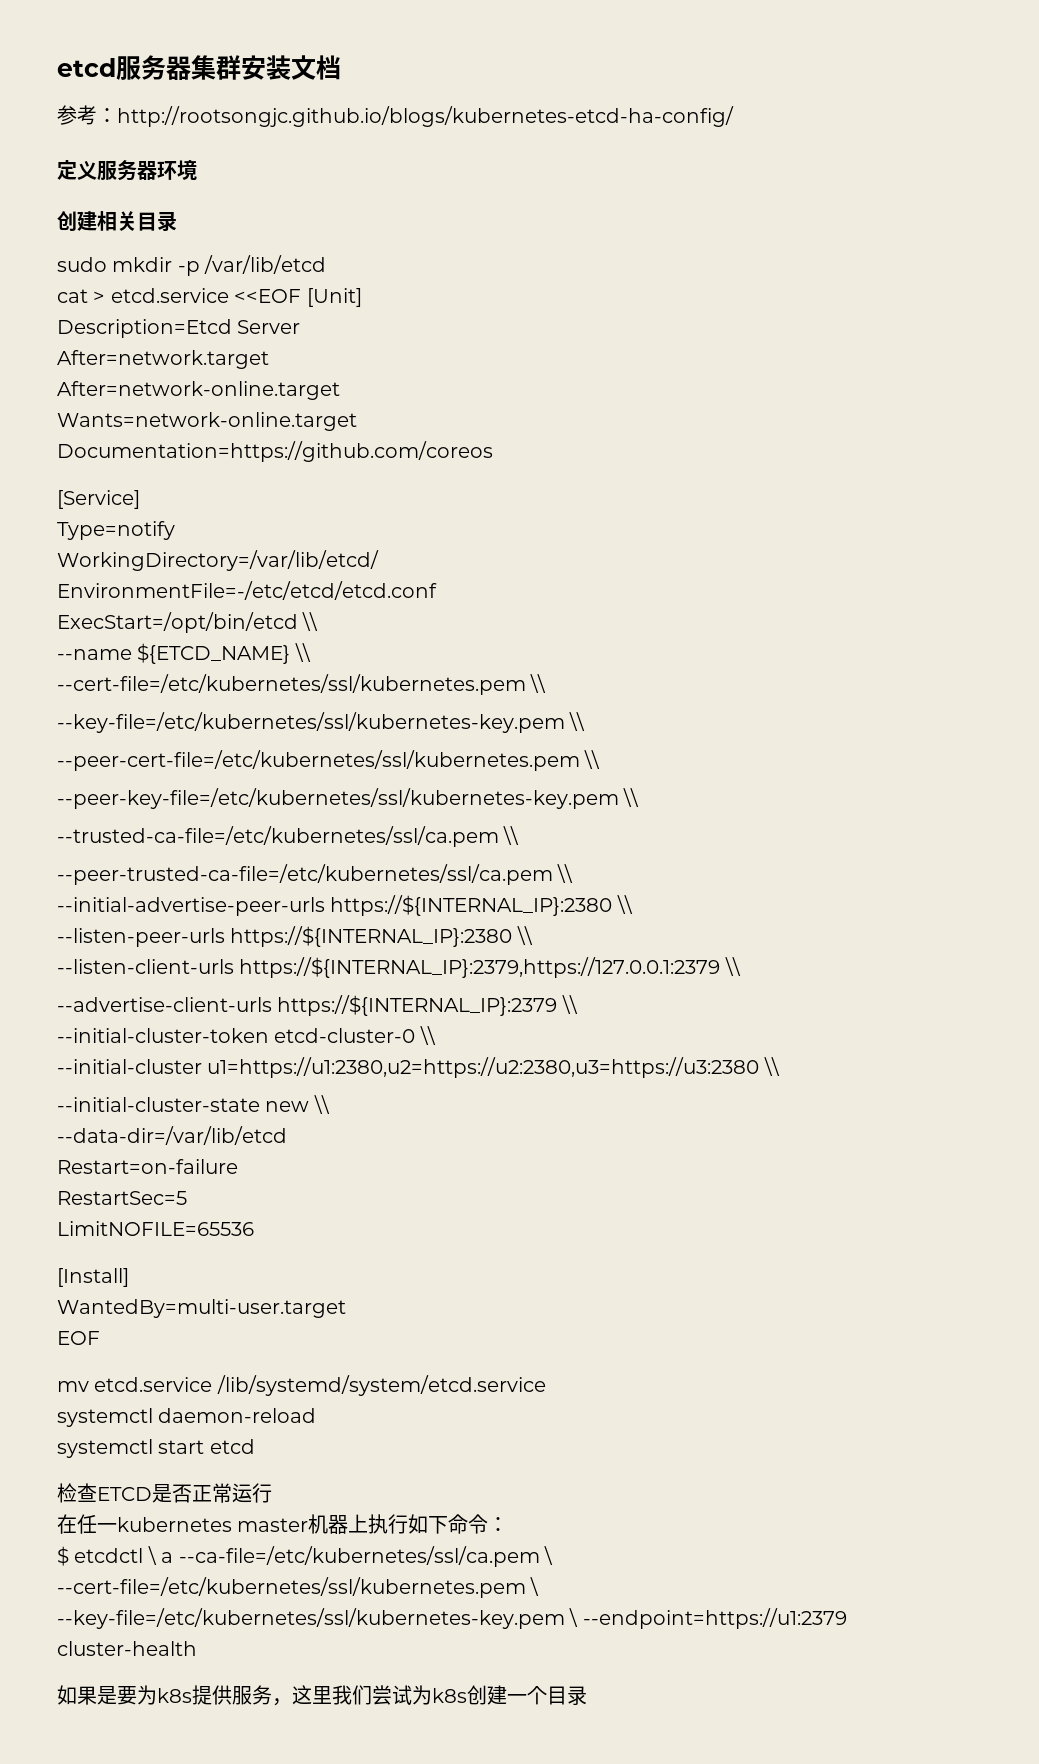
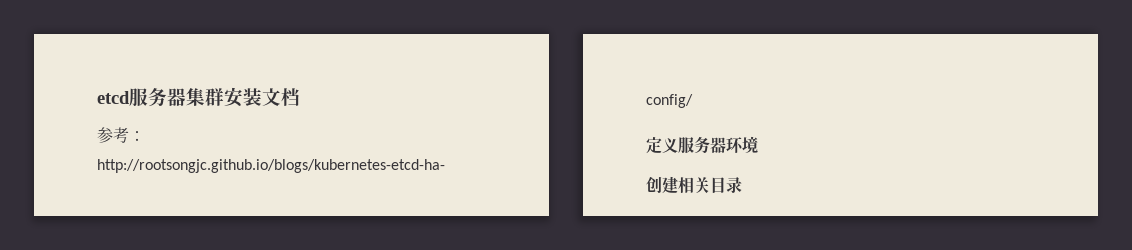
[57,255,327,276] [57,288,362,307] [57,319,301,338] [57,350,269,369] [57,381,340,400] [57,412,357,431] [57,441,493,462] [57,490,140,509] [57,521,175,540] [57,550,379,571] [57,581,437,600] [57,612,319,633] [57,643,311,664] [57,674,547,695] [57,712,586,733] [57,750,601,771] [57,788,640,809] [57,826,520,847] [57,864,574,885] [57,895,633,916] [57,926,533,947] [57,957,741,978] [57,995,578,1016] [57,1026,436,1045] [57,1057,780,1078] [57,1095,330,1114] [57,1126,287,1145] [57,1159,238,1174] [57,1191,187,1205] [57,1221,254,1236] [57,1268,129,1287] [57,1299,346,1318] [57,1331,100,1345] [57,1375,546,1396] [57,1408,317,1427] [57,1439,255,1458] [57,1483,272,1503] [57,1514,509,1534] [57,1546,553,1567] [57,1577,540,1598] [57,1608,847,1629] [57,1641,197,1656] [57,1685,587,1706] // sudo mkdir -p /var/lib/etcd // cat > etcd.service <<EOF [Unit] // Description=Etcd Server // After=network.target // After=network-online.target // Wants=network-online.target // Documentation=https://github.com/coreos // [Service] // Type=notify // WorkingDirectory=/var/lib/etcd/ // EnvironmentFile=-/etc/etcd/etcd.conf // ExecStart=/opt/bin/etcd \\ // --name ${ETCD_NAME} \\ // --cert-file=/etc/kubernetes/ssl/kubernetes.pem \\ // --key-file=/etc/kubernetes/ssl/kubernetes-key.pem \\ // --peer-cert-file=/etc/kubernetes/ssl/kubernetes.pem \\ // --peer-key-file=/etc/kubernetes/ssl/kubernetes-key.pem \\ // --trusted-ca-file=/etc/kubernetes/ssl/ca.pem \\ // --peer-trusted-ca-file=/etc/kubernetes/ssl/ca.pem \\ // --initial-advertise-peer-urls https://${INTERNAL_IP}:2380 \\ // --listen-peer-urls https://${INTERNAL_IP}:2380 \\ // --listen-client-urls https://${INTERNAL_IP}:2379,https://127.0.0.1:2379 \\ // --advertise-client-urls https://${INTERNAL_IP}:2379 \\ // --initial-cluster-token etcd-cluster-0 \\ // --initial-cluster u1=https://u1:2380,u2=https://u2:2380,u3=https://u3:2380 \\ // --initial-cluster-state new \\ // --data-dir=/var/lib/etcd // Restart=on-failure // RestartSec=5 // LimitNOFILE=65536 // [Install] // WantedBy=multi-user.target // EOF // mv etcd.service /lib/systemd/system/etcd.service // systemctl daemon-reload // systemctl start etcd // 检查ETCD是否正常运行 // 在任一kubernetes master机器上执行如下命令： // $ etcdctl \ a --ca-file=/etc/kubernetes/ssl/ca.pem \ --cert-file=/etc/kubernetes/ssl/kubernetes.pem \ --key-file=/etc/kubernetes/ssl/kubernetes-key.pem \ --endpoint=https://u1:2379 cluster-health // 如果是要为k8s提供服务，这里我们尝试为k8s创建一个目录 -> (742, 185) none

